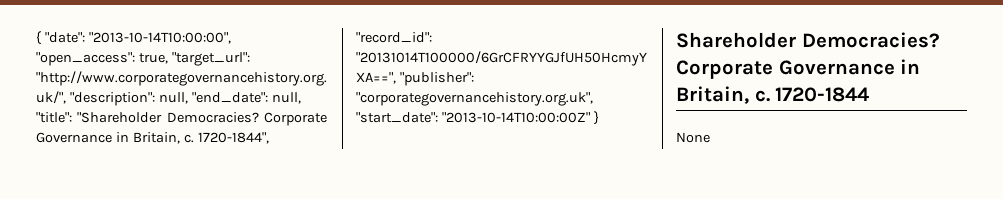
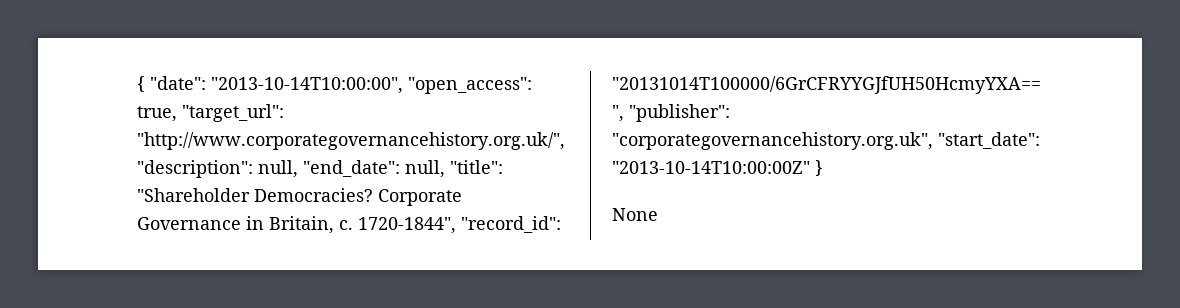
[676,32,940,48] [676,59,921,79] [676,86,870,104] // Shareholder Democracies? Corporate Governance in Britain, c. 1720-1844 -> (823, 168) none

